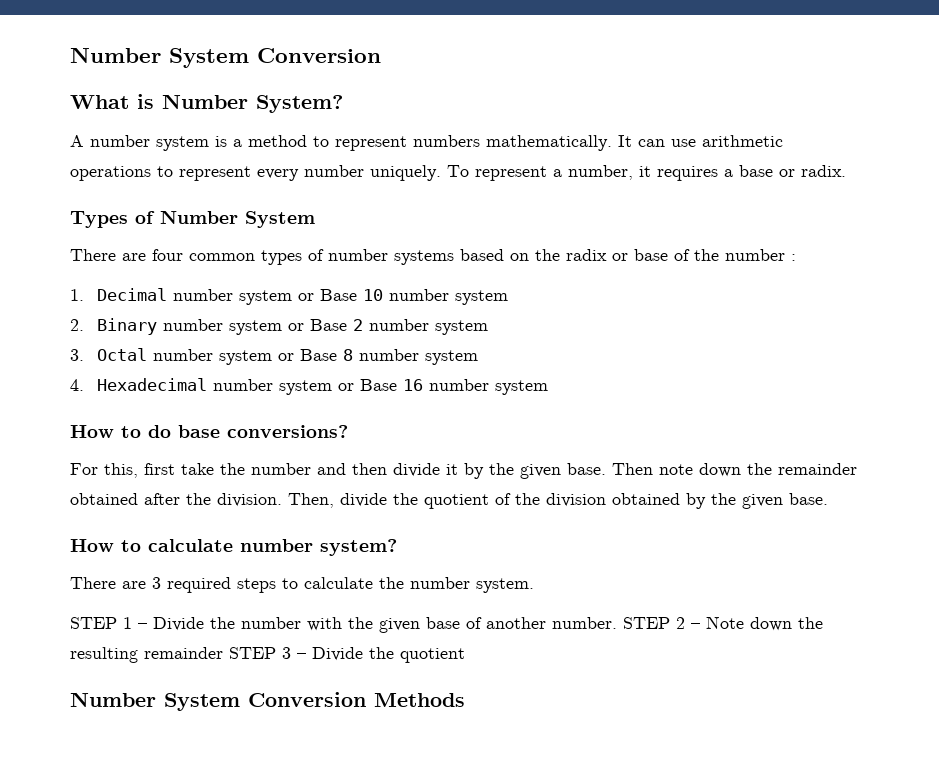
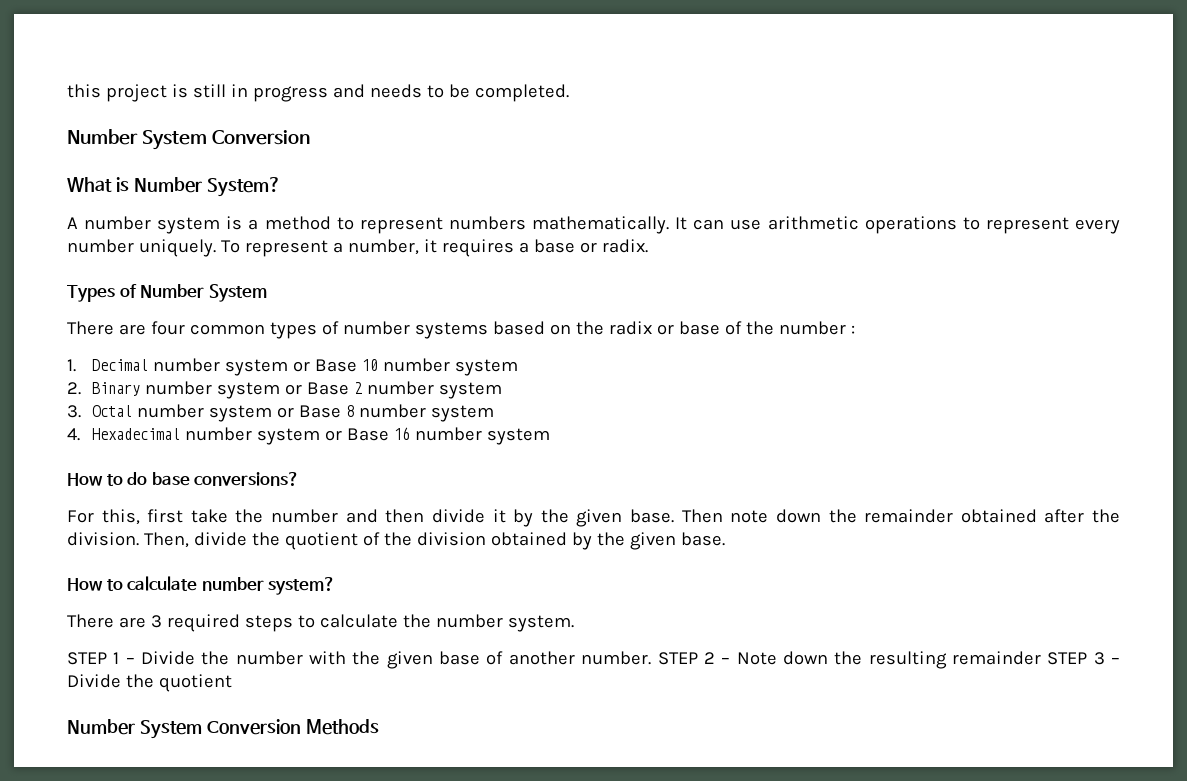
(70, 55) none -> [67,84,569,102] this project is still in progress and needs to be completed. //

